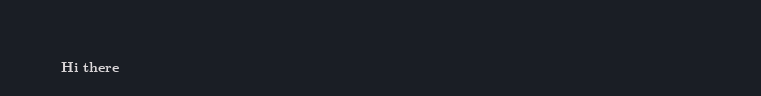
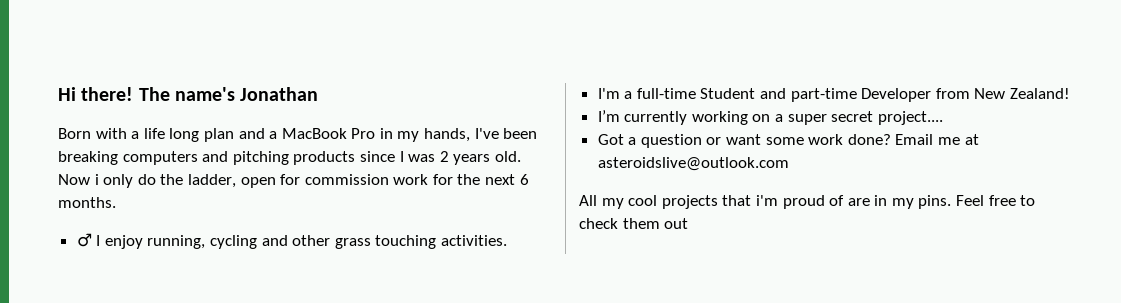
[83,62,119,72] there -> [81,87,319,101] [58,128,538,142] [58,151,521,165] [58,174,529,188] [58,197,116,208] [76,233,508,249] [597,88,1071,102] [597,110,943,125] [597,134,979,148] [597,157,789,171] [579,195,1036,209] [579,218,689,229] there! The name's Jonathan // Born with a life long plan and a MacBook Pro in my hands, I've been breaking computers and pitching products since I was 2 years old. Now i only do the ladder, open for commission work for the next 6 months. // ♂ I enjoy running, cycling and other grass touching activities. // I'm a full-time Student and part-time Developer from New Zealand! // I’m currently working on a super secret project.... // Got a question or want some work done? Email me at asteroidslive@outlook.com // All my cool projects that i'm proud of are in my pins. Feel free to check them out

